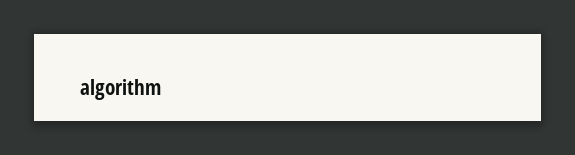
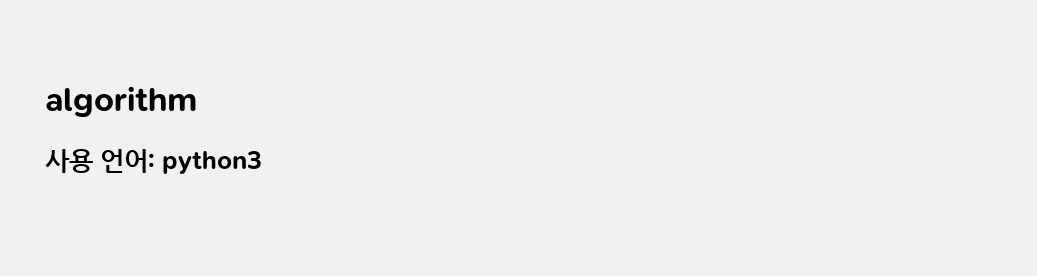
(161, 89) none -> [45,149,263,174] // 사용 언어: python3

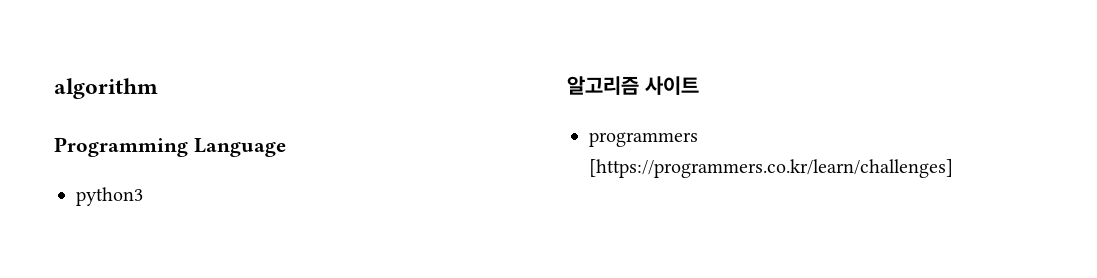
[45,149,156,173] 사용 언어: -> [54,137,286,157] Programming Language //
(263, 162) none -> [567,76,699,95] [589,132,698,147] [589,159,953,178] // 알고리즘 사이트 // programmers [https://programmers.co.kr/learn/challenges]

